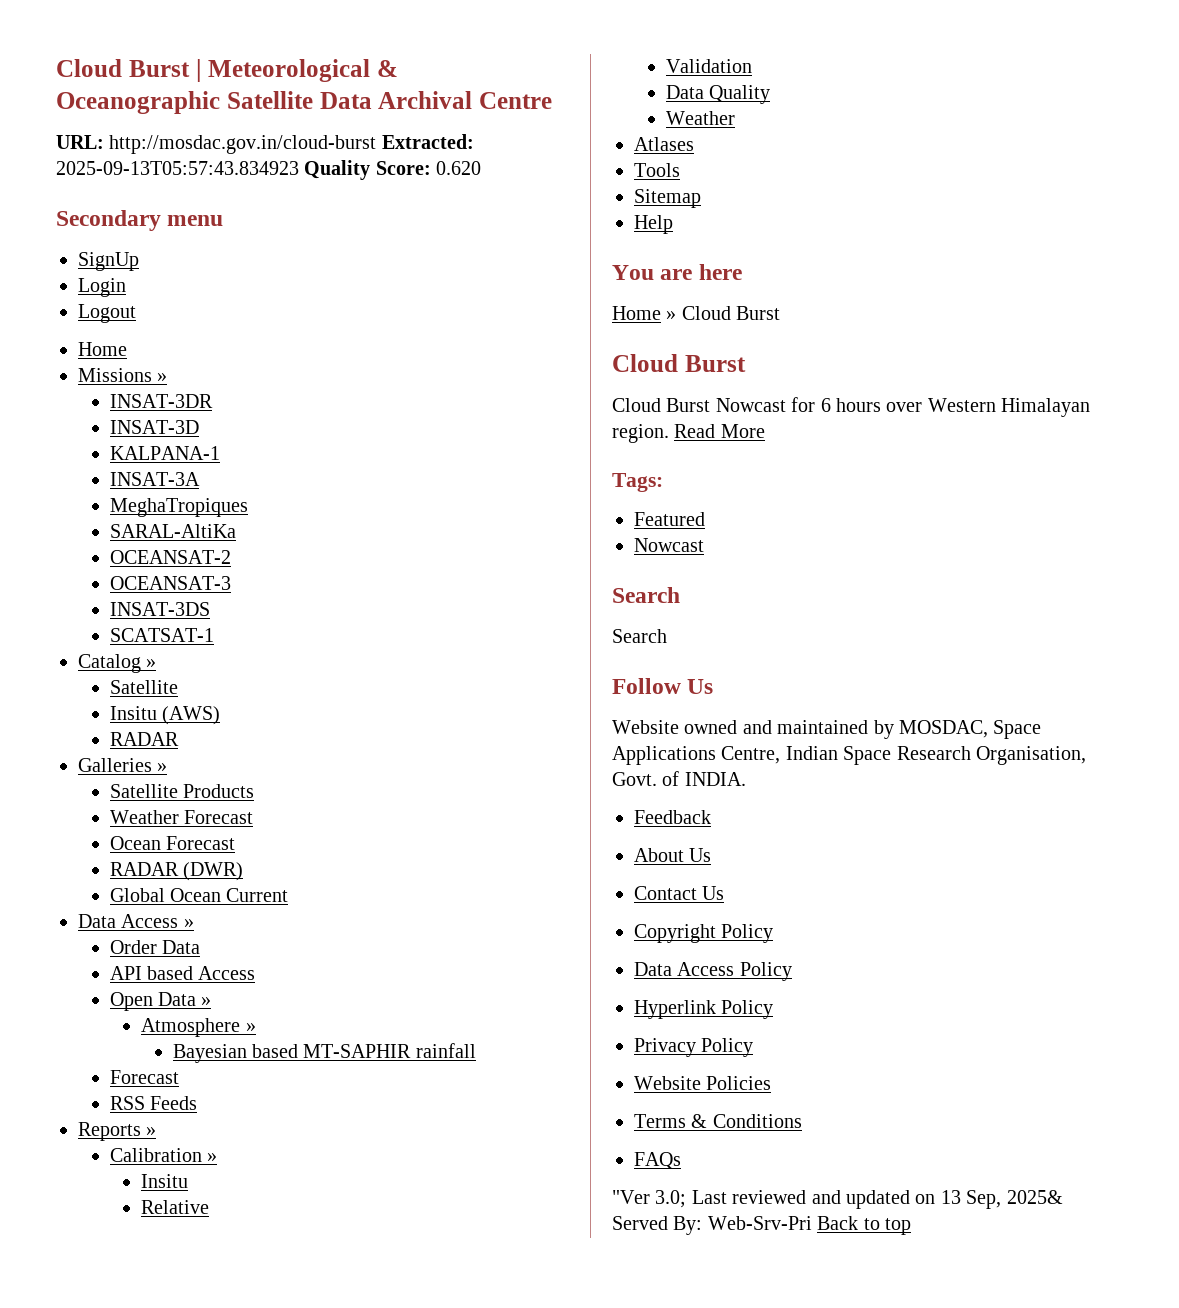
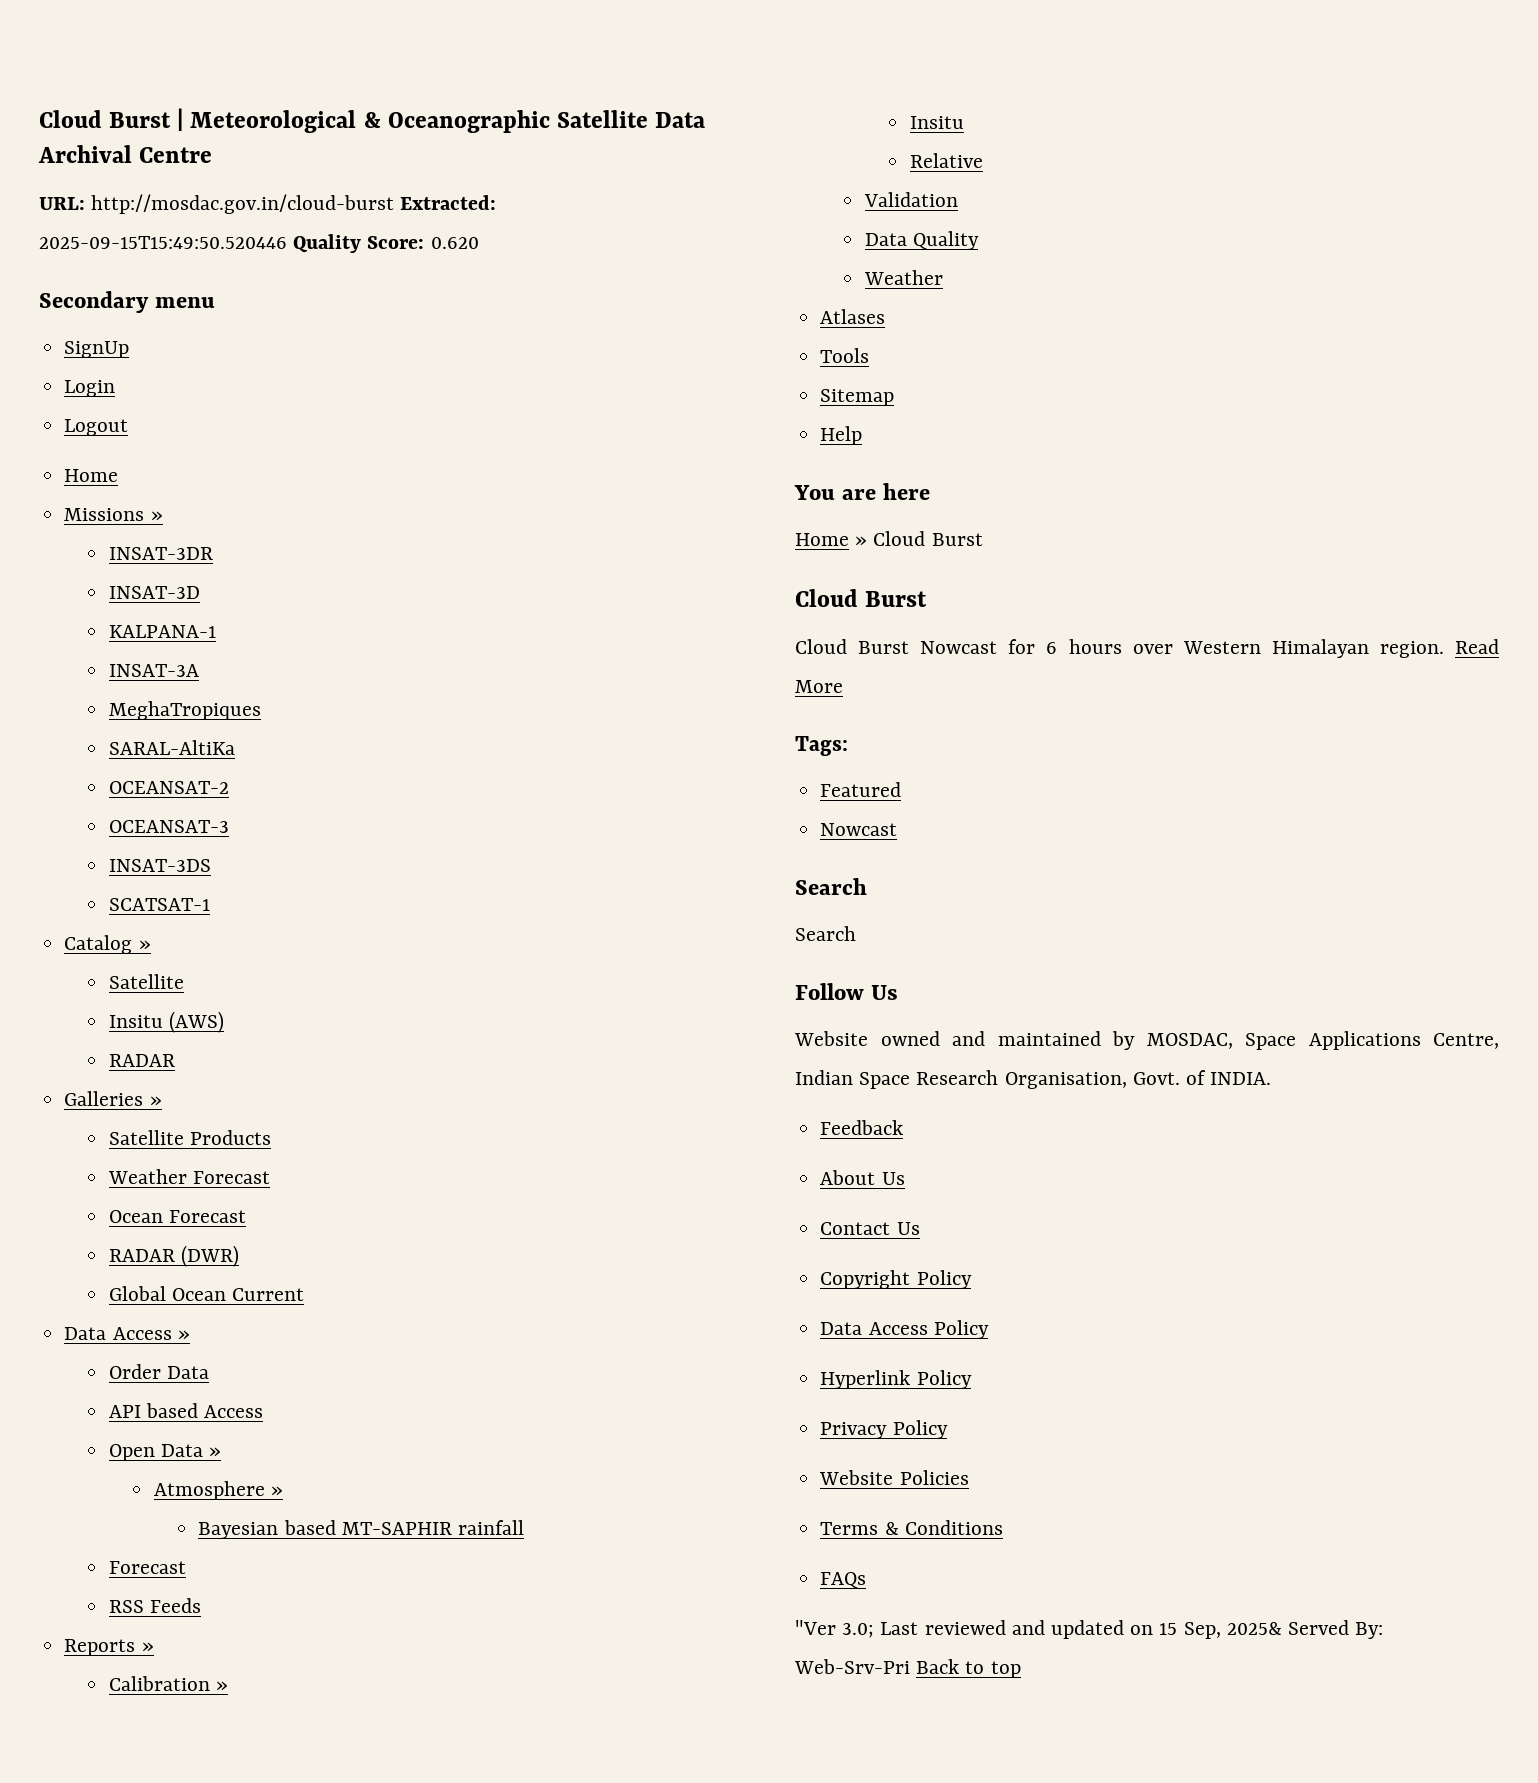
[56,161,299,175] 2025-09-13T05:57:43.834923 -> [39,236,287,249] 2025-09-15T15:49:50.520446
[940,1190,961,1204] 13 -> [1159,1623,1178,1635] 15

